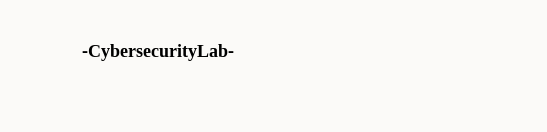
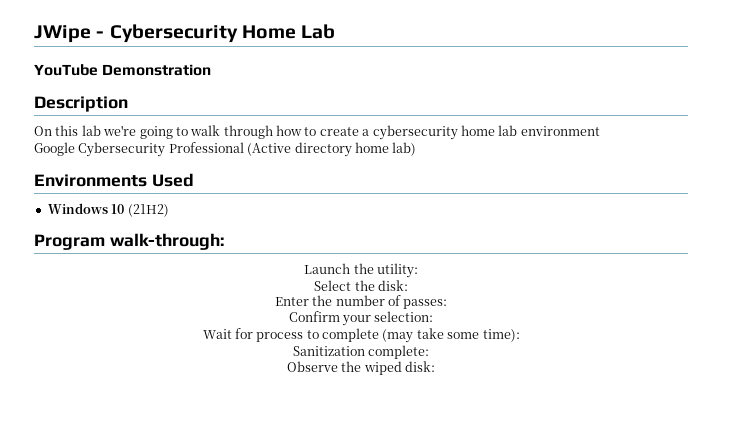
[82,44,234,61] -CybersecurityLab- -> [34,24,336,43] [34,64,212,76] [34,96,128,112] [34,125,600,140] [34,142,417,157] [34,173,194,187] [47,203,169,217] [34,233,224,250] [304,263,418,278] [314,280,408,291] [274,295,448,309] [288,311,434,326] [202,328,520,343] [292,345,430,359] [286,361,436,375] JWipe - Cybersecurity Home Lab // YouTube Demonstration // Description // On this lab we're going to walk through how to create a cybersecurity home lab environment // Google Cybersecurity Professional (Active directory home lab) // Environments Used // Windows 10 (21H2) // Program walk-through: // Launch the utility: // Select the disk: // Enter the number of passes: // Confirm your selection: // Wait for process to complete (may take some time): // Sanitization complete: // Observe the wiped disk:

